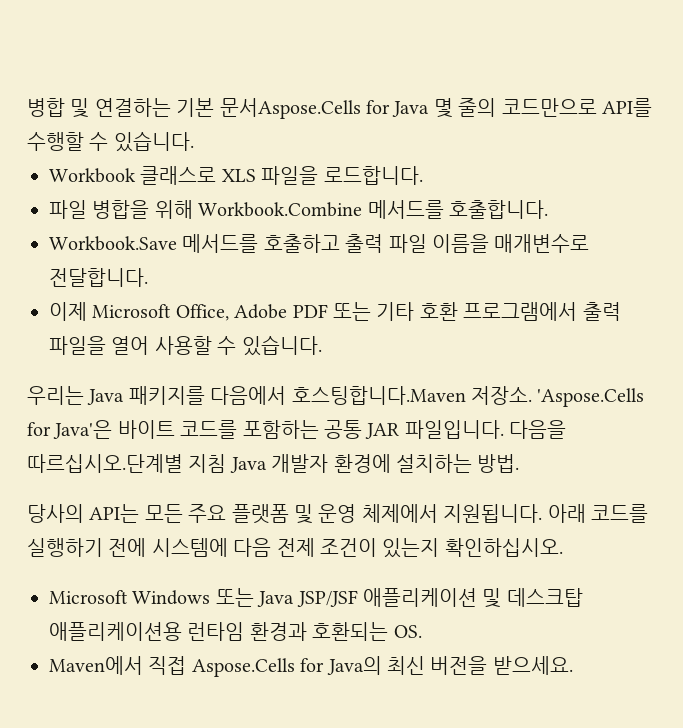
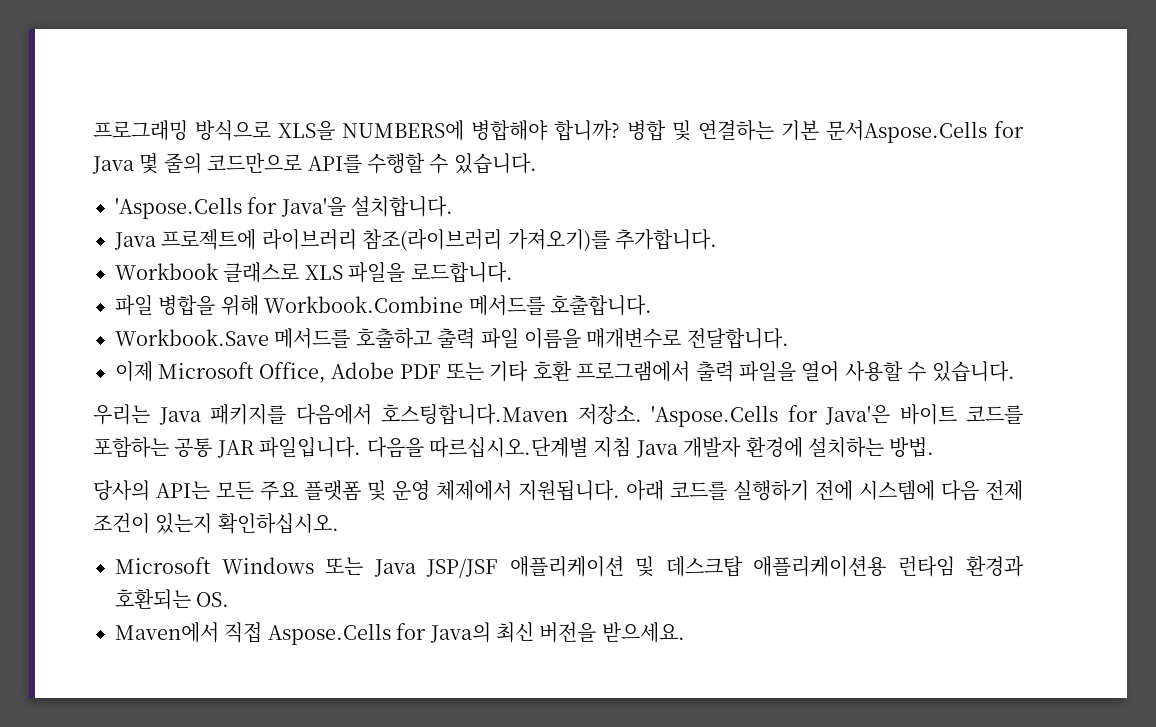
(27, 107) none -> [93,120,620,141] 프로그래밍 방식으로 XLS을 NUMBERS에 병합해야 합니까?
(194, 141) none -> [115,196,454,219] [114,229,717,251] // 'Aspose.Cells for Java'을 설치합니다. // Java 프로젝트에 라이브러리 참조(라이브러리 가져오기)를 추가합니다.

